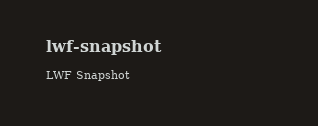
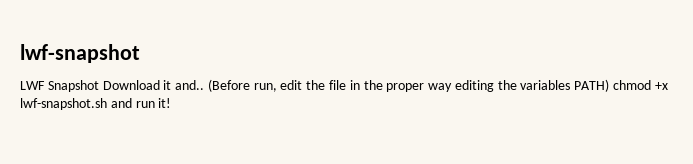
(130, 75) none -> [102,79,668,92] [20,98,172,110] Download it and.. (Before run, edit the file in the proper way editing the variables PATH) chmod +x lwf-snapshot.sh and run it!

